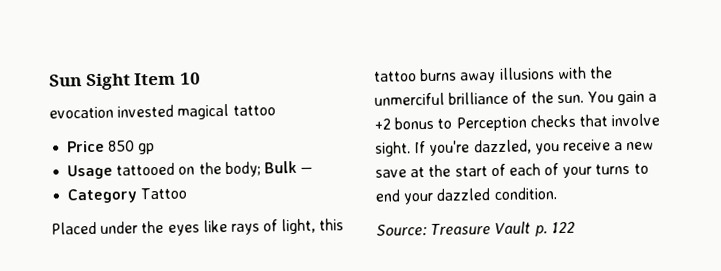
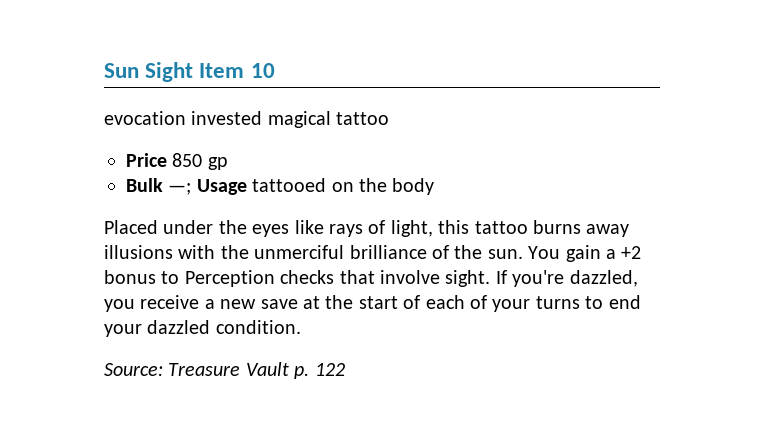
(156, 149) none -> [126,178,192,195] Bulk —;
[224,160,314,178] [67,187,188,204] body; Bulk — // Category Tattoo -> [392,178,435,195] body

